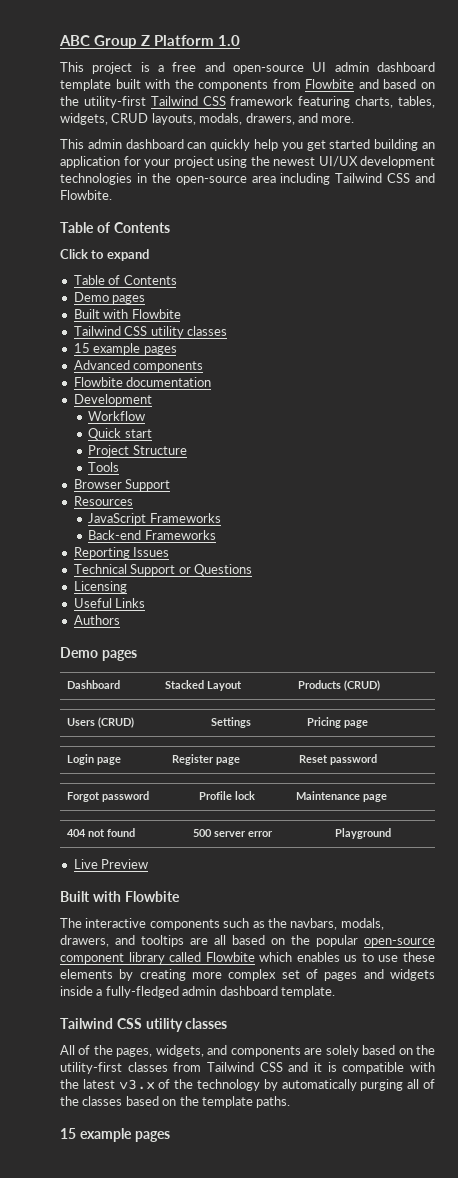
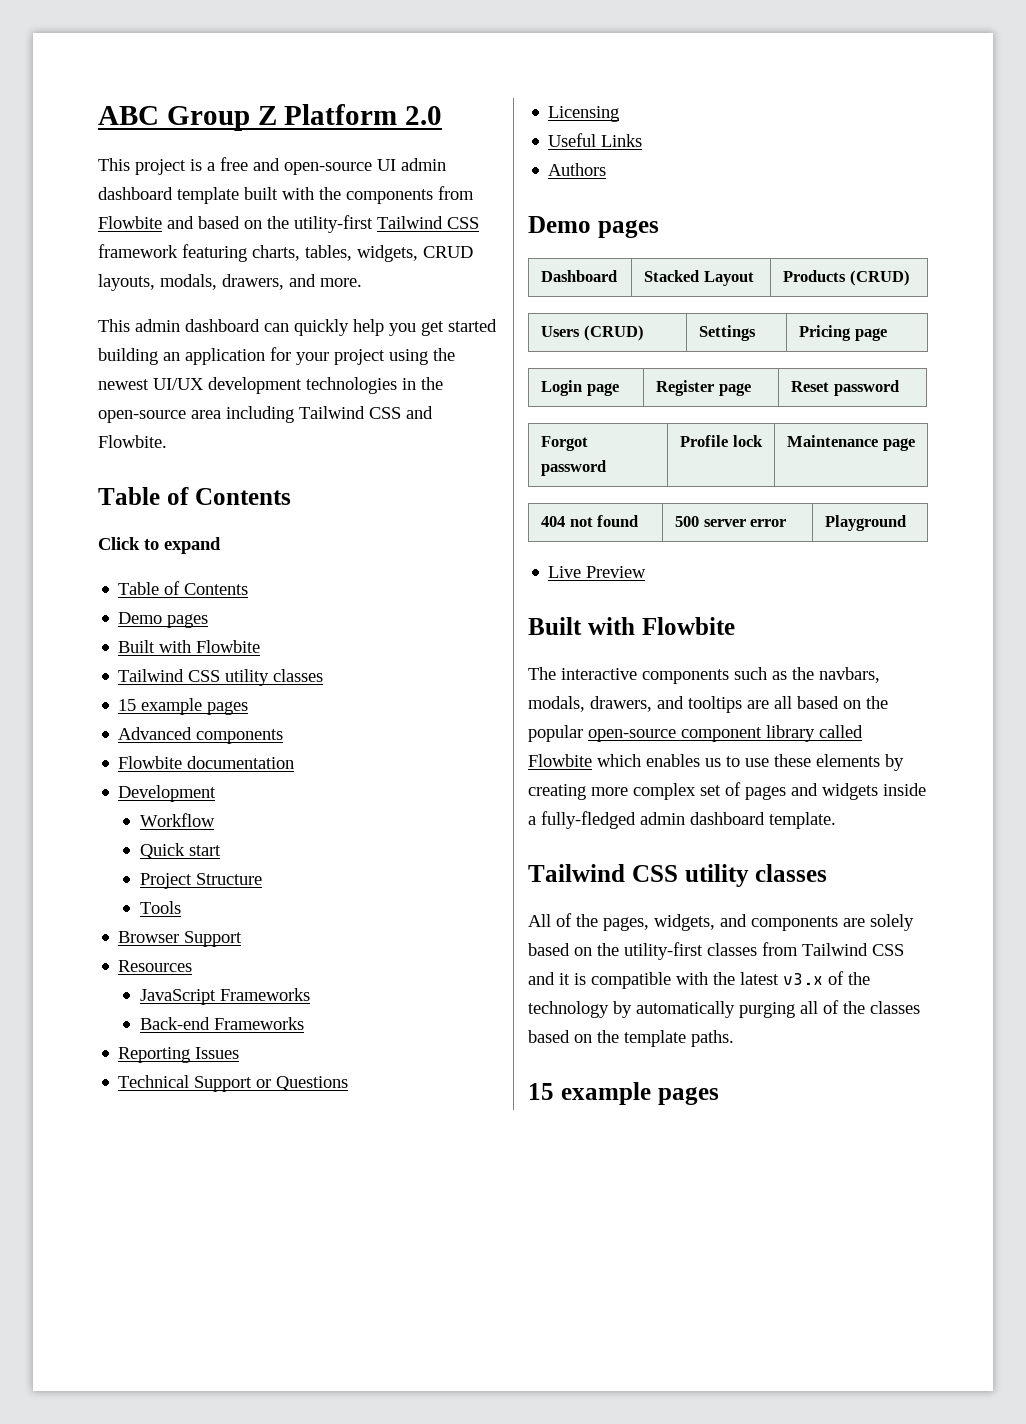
[218,35,240,46] 1.0 -> [405,106,443,125] 2.0

